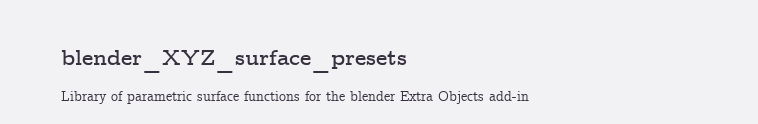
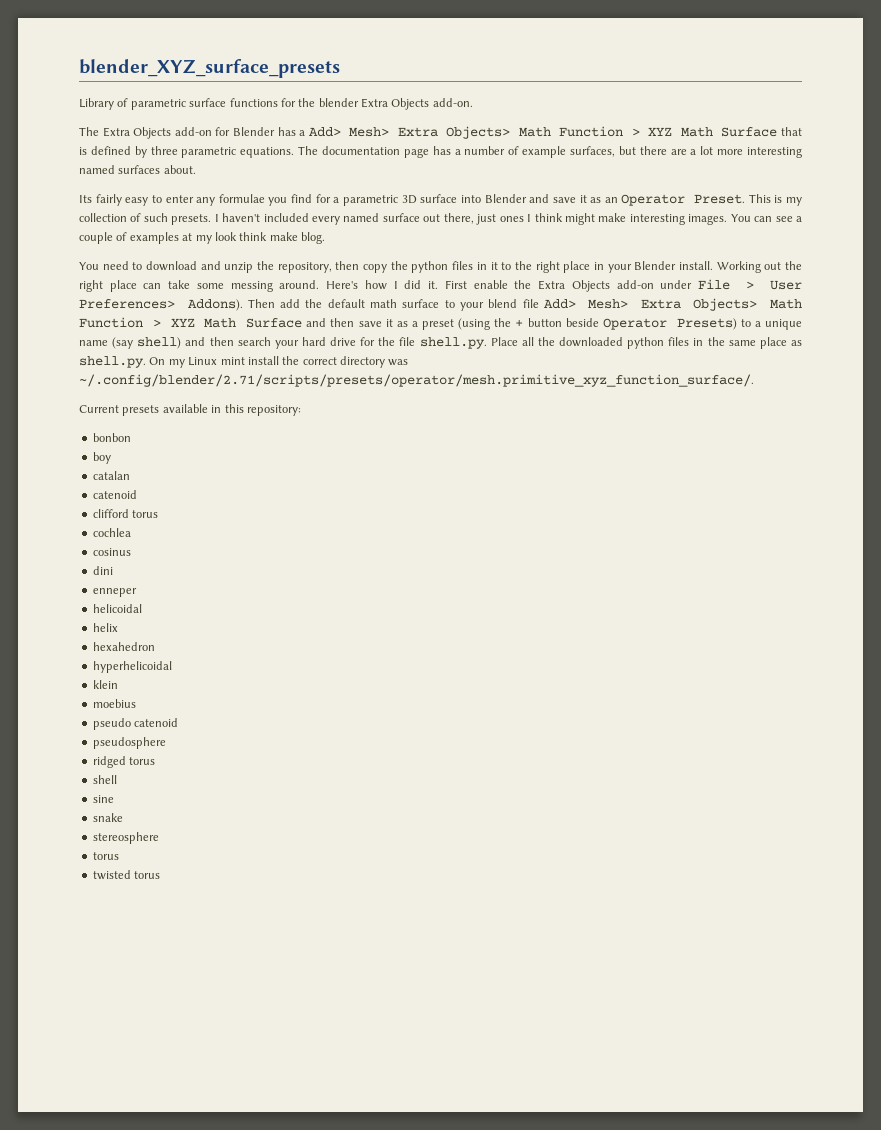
[489,91,529,101] add-in -> [432,98,473,107] [79,126,802,139] [79,146,802,158] [79,165,196,174] [79,194,803,206] [79,213,802,225] [79,232,325,244] [79,261,802,273] [79,279,802,292] [79,298,802,311] [79,317,802,330] [79,337,803,349] [79,356,409,368] [79,374,754,387] [79,404,301,416] [92,433,131,442] [92,452,111,464] [92,471,130,480] [92,490,137,499] [92,509,159,518] [92,528,131,537] [92,548,131,556] [92,566,113,575] [92,588,137,597] [92,604,142,613] [92,623,118,632] [92,642,155,651] [92,661,172,673] [92,680,118,689] [92,699,136,708] [92,718,179,730] [92,737,166,749] [92,756,156,768] [92,775,117,784] [92,795,114,803] [92,813,123,822] [92,832,159,844] [92,852,119,860] [92,870,161,880] add-on. // The Extra Objects add-on for Blender has a Add> Mesh> Extra Objects> Math Function > XYZ Math Surface that is defined by three parametric equations. The documentation page has a number of example surfaces, but there are a lot more interesting named surfaces about. // Its fairly easy to enter any formulae you find for a parametric 3D surface into Blender and save it as an Operator Preset. This is my collection of such presets. I haven't included every named surface out there, just ones I think might make interesting images. You can see a couple of examples at my look think make blog. // You need to download and unzip the repository, then copy the python files in it to the right place in your Blender install. Working out the right place can take some messing around. Here's how I did it. First enable the Extra Objects add-on under File > User Preferences> Addons). Then add the default math surface to your blend file Add> Mesh> Extra Objects> Math Function > XYZ Math Surface and then save it as a preset (using the + button beside Operator Presets) to a unique name (say shell) and then search your hard drive for the file shell.py. Place all the downloaded python files in the same place as shell.py. On my Linux mint install the correct directory was ~/.config/blender/2.71/scripts/presets/operator/mesh.primitive_xyz_function_surface/. // Current presets available in this repository: // bonbon // boy // catalan // catenoid // clifford torus // cochlea // cosinus // dini // enneper // helicoidal // helix // hexahedron // hyperhelicoidal // klein // moebius // pseudo catenoid // pseudosphere // ridged torus // shell // sine // snake // stereosphere // torus // twisted torus

